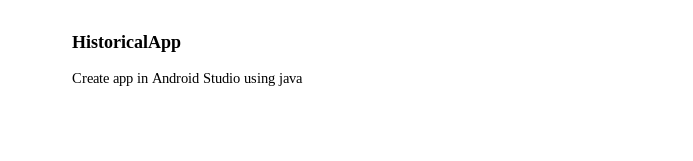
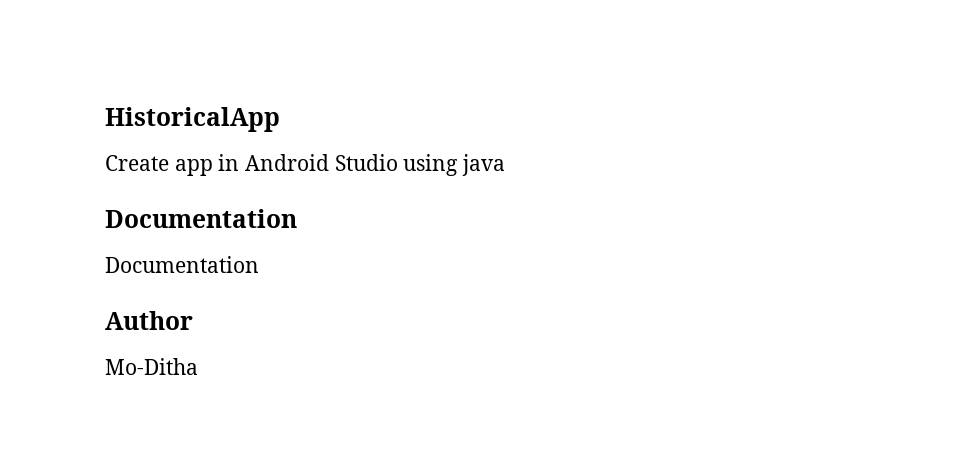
(303, 79) none -> [105,209,297,228] [105,256,259,273] [105,311,193,330] [105,358,198,375] // Documentation // Documentation // Author // Mo-Ditha

